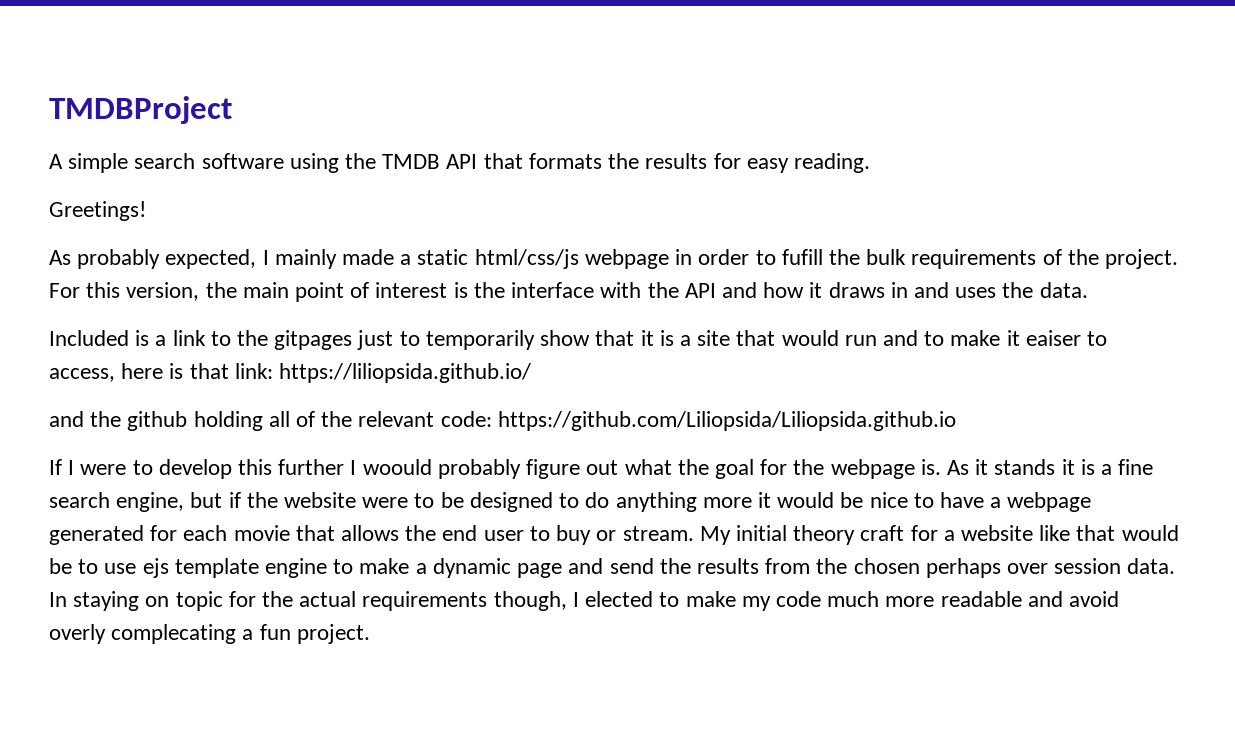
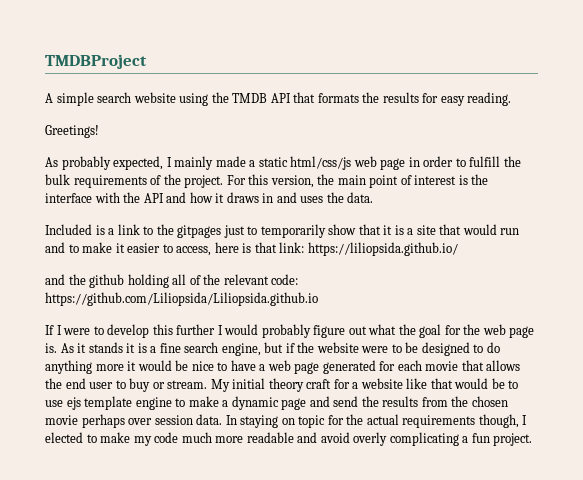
[201,153,284,169] software -> [133,92,176,103] website
[584,249,669,269] webpage -> [353,156,406,170] web page
[781,249,823,265] fufill -> [469,156,501,167] fulfill
[1025,330,1081,346] eaiser -> [127,243,161,253] easier
[362,459,432,475] woould -> [224,324,259,335] would
[830,459,915,479] webpage -> [482,324,535,338] web page
[1007,492,1092,512] webpage -> [267,360,320,374] web page
(920, 566) none -> [45,415,78,425] movie
[111,624,237,644] complecating -> [389,432,459,446] complicating

